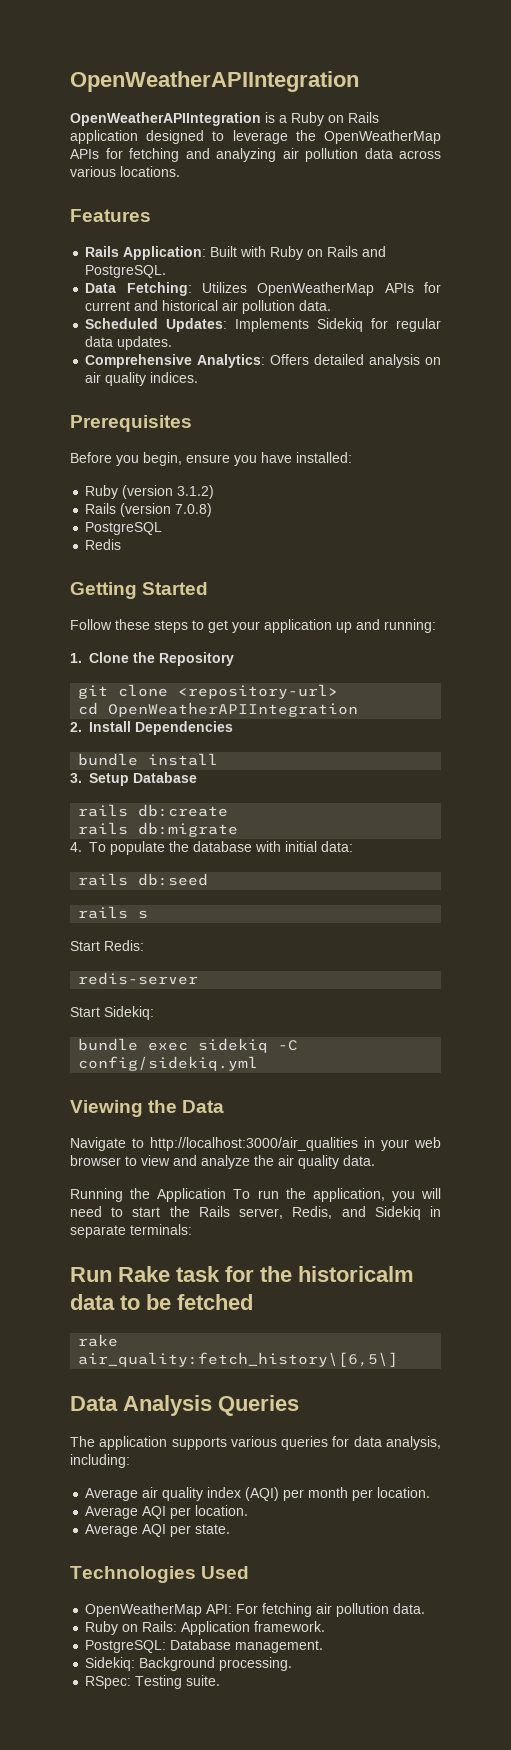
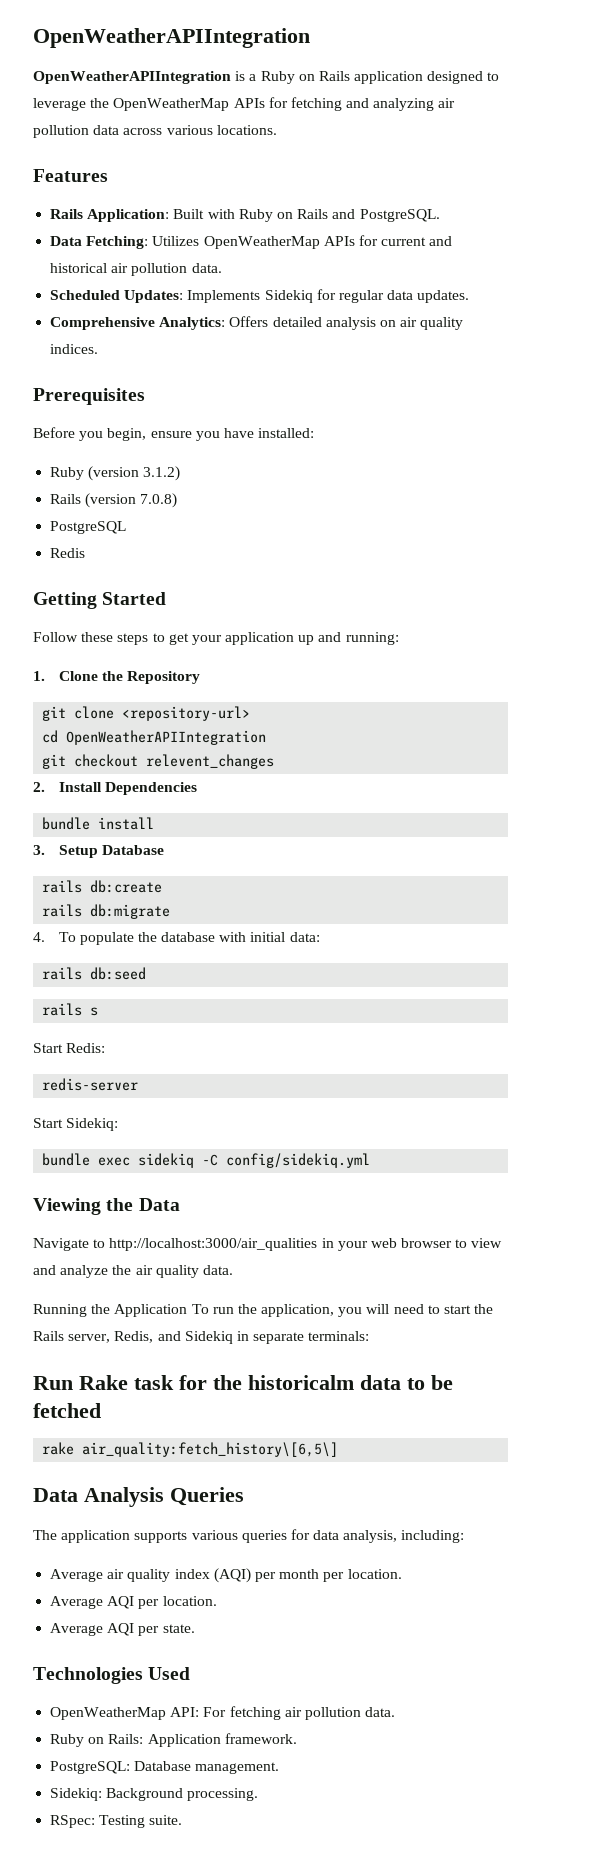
(359, 709) none -> [42,754,275,769] // git checkout relevent_changes

